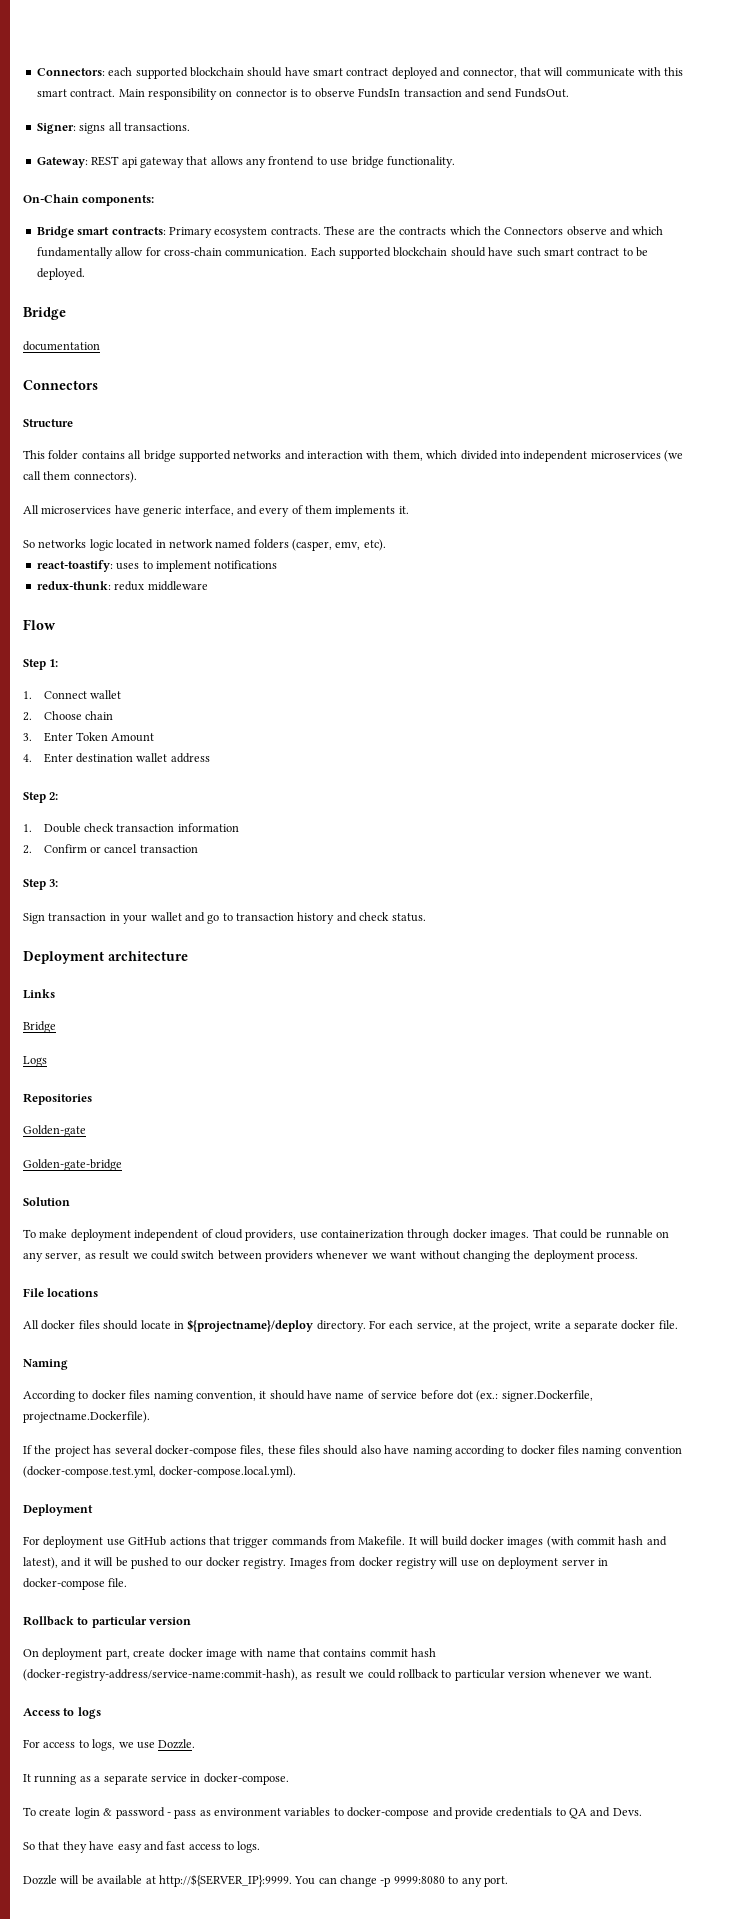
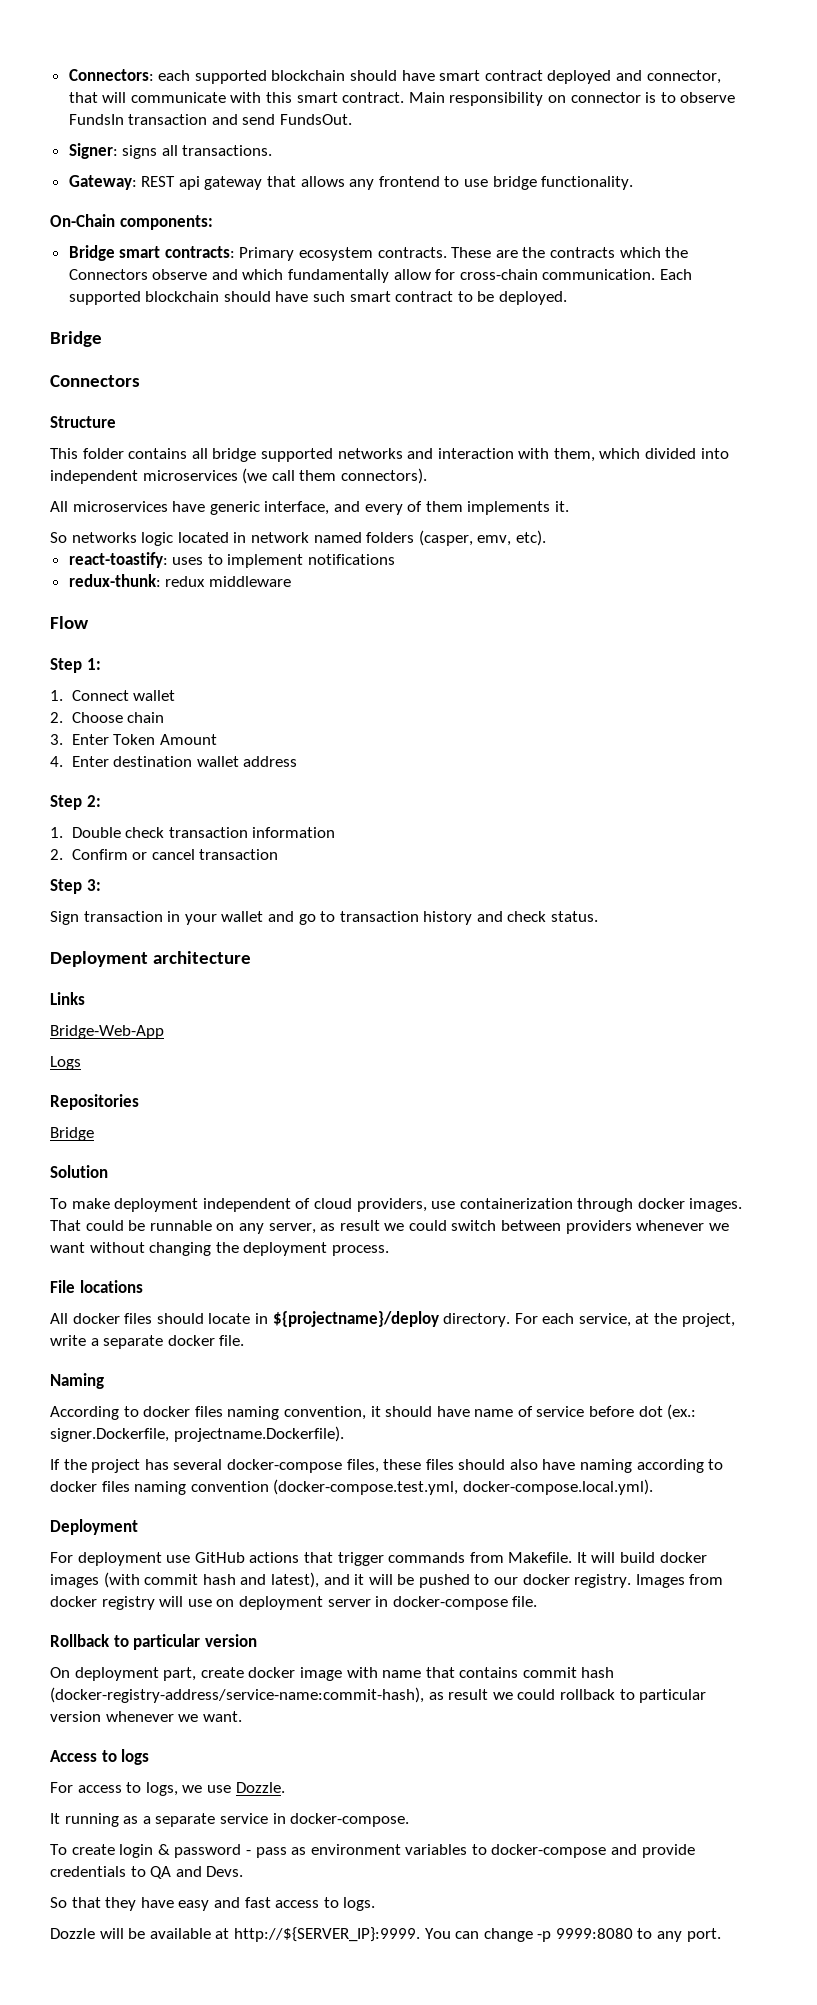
[23,341,100,351] // documentation -> (102, 339) none
[23,1021,56,1033] Bridge -> [50,1025,164,1039] Bridge-Web-App
[23,1125,86,1137] [23,1159,122,1171] Golden-gate // Golden-gate-bridge -> [50,1127,94,1141] Bridge

